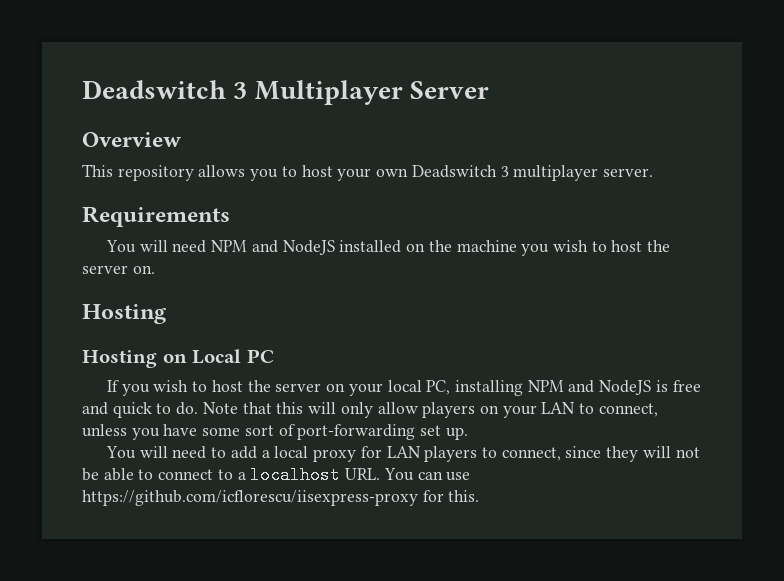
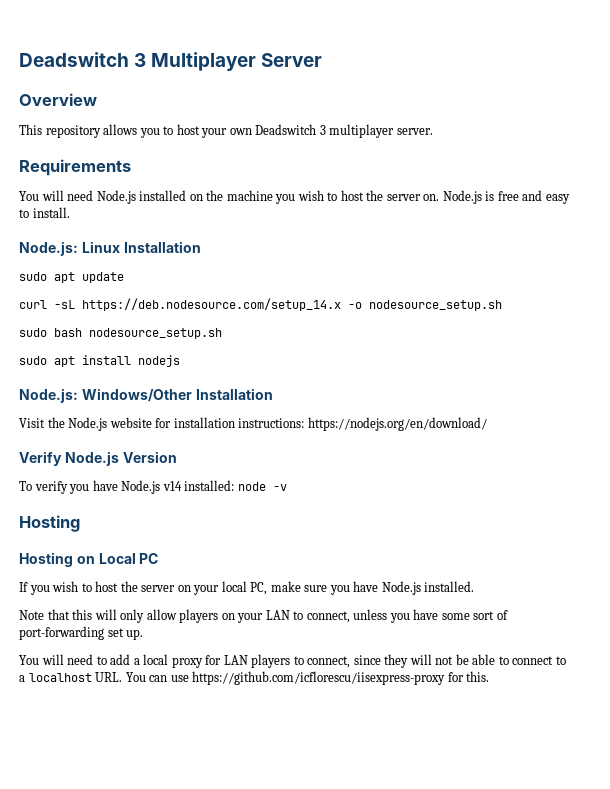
[211,240,335,255] NPM and NodeJS -> [96,190,136,204] Node.js
(155, 269) none -> [442,190,570,204] [19,207,70,218] [19,241,201,256] [19,272,124,283] [19,298,502,311] [19,328,222,339] [19,355,180,367] [19,388,273,403] [19,417,487,431] [19,451,177,466] [19,480,287,494] Node.js is free and easy to install. // Node.js: Linux Installation // sudo apt update // curl -sL https://deb.nodesource.com/setup_14.x -o nodesource_setup.sh // sudo bash nodesource_setup.sh // sudo apt install nodejs // Node.js: Windows/Other Installation // Visit the Node.js website for installation instructions: https://nodejs.org/en/download/ // Verify Node.js Version // To verify you have Node.js v14 installed: node -v
[454,380,701,396] [82,402,199,418] installing NPM and NodeJS is free and quick to do. -> [270,581,475,595] make sure you have Node.js installed. //

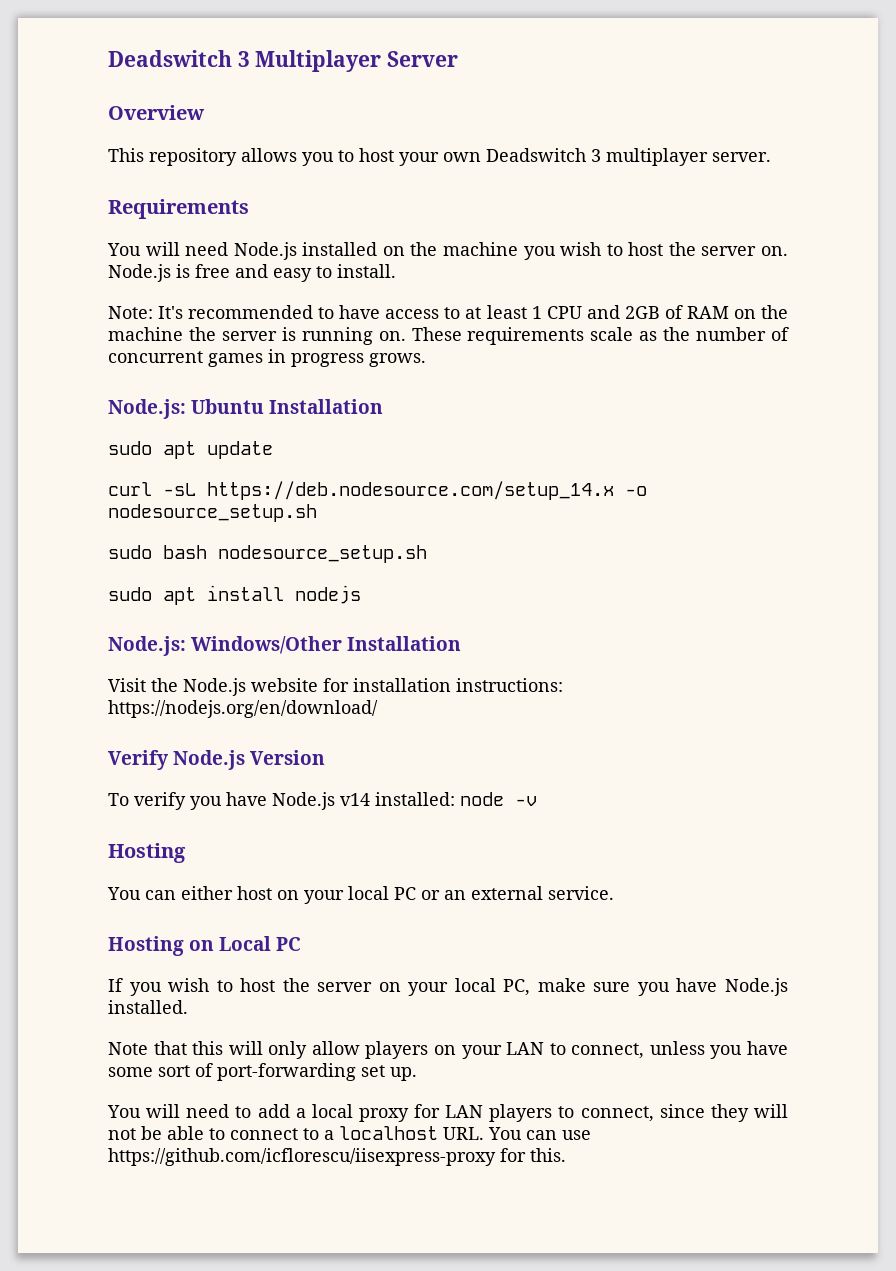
[19,241,120,256] // Node.js: Linux -> [108,305,788,319] [108,327,789,345] [108,349,426,367] [108,399,265,419] // Note: It's recommended to have access to at least 1 CPU and 2GB of RAM on the machine the server is running on. These requirements scale as the number of concurrent games in progress grows. // Node.js: Ubuntu
(80, 523) none -> [107,886,614,904] // You can either host on your local PC or an external service.

